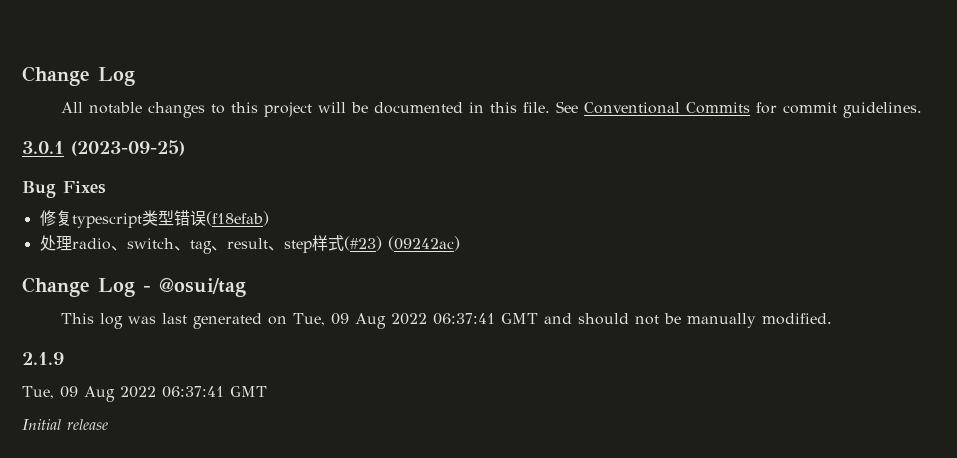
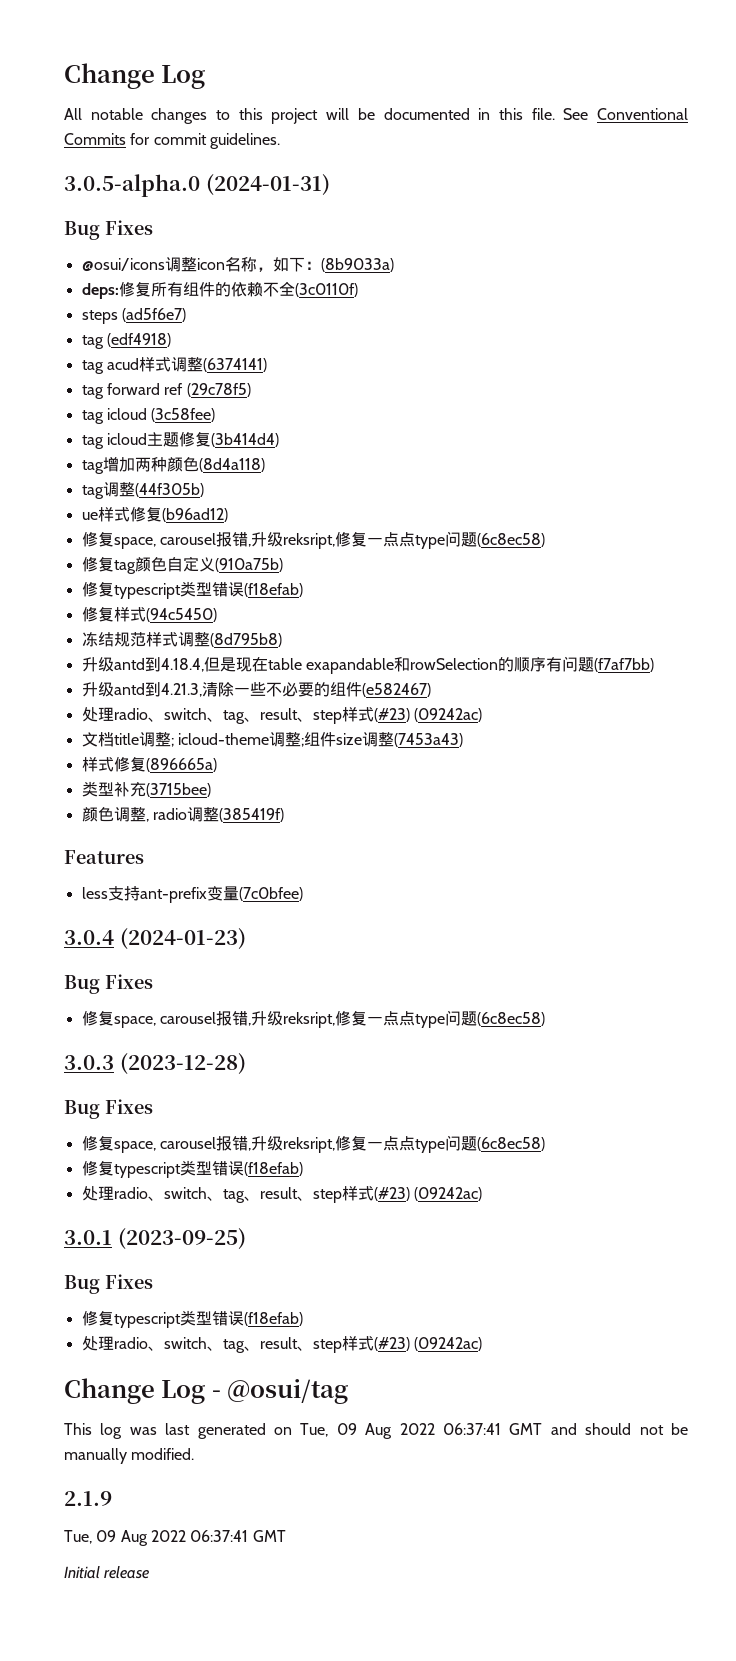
(922, 110) none -> [64,174,330,197] [64,220,153,240] [81,257,394,272] [81,281,358,299] [81,308,186,324] [81,333,171,349] [81,357,267,374] [81,383,251,399] [81,408,216,424] [81,431,279,449] [81,456,265,474] [81,482,204,499] [81,506,228,522] [81,531,545,549] [81,556,283,574] [81,581,303,599] [81,606,217,622] [81,632,282,647] [81,656,654,674] [81,682,431,697] [81,707,482,724] [81,732,463,747] [81,756,217,772] [81,781,211,797] [81,807,284,822] [64,850,144,864] [81,886,303,903] [64,928,246,950] [64,974,153,994] [81,1010,545,1028] [64,1053,246,1075] [64,1099,153,1119] [81,1135,545,1153] [81,1160,303,1178] [81,1186,482,1203] // 3.0.5-alpha.0 (2024-01-31) // Bug Fixes // @osui/icons调整icon名称，如下：(8b9033a) // deps:修复所有组件的依赖不全(3c0110f) // steps (ad5f6e7) // tag (edf4918) // tag acud样式调整(6374141) // tag forward ref (29c78f5) // tag icloud (3c58fee) // tag icloud主题修复(3b414d4) // tag增加两种颜色(8d4a118) // tag调整(44f305b) // ue样式修复(b96ad12) // 修复space, carousel报错,升级reksript,修复一点点type问题(6c8ec58) // 修复tag颜色自定义(910a75b) // 修复typescript类型错误(f18efab) // 修复样式(94c5450) // 冻结规范样式调整(8d795b8) // 升级antd到4.18.4,但是现在table exapandable和rowSelection的顺序有问题(f7af7bb) // 升级antd到4.21.3,清除一些不必要的组件(e582467) // 处理radio、switch、tag、result、step样式(#23) (09242ac) // 文档title调整; icloud-theme调整;组件size调整(7453a43) // 样式修复(896665a) // 类型补充(3715bee) // 颜色调整, radio调整(385419f) // Features // less支持ant-prefix变量(7c0bfee) // 3.0.4 (2024-01-23) // Bug Fixes // 修复space, carousel报错,升级reksript,修复一点点type问题(6c8ec58) // 3.0.3 (2023-12-28) // Bug Fixes // 修复space, carousel报错,升级reksript,修复一点点type问题(6c8ec58) // 修复typescript类型错误(f18efab) // 处理radio、switch、tag、result、step样式(#23) (09242ac)

